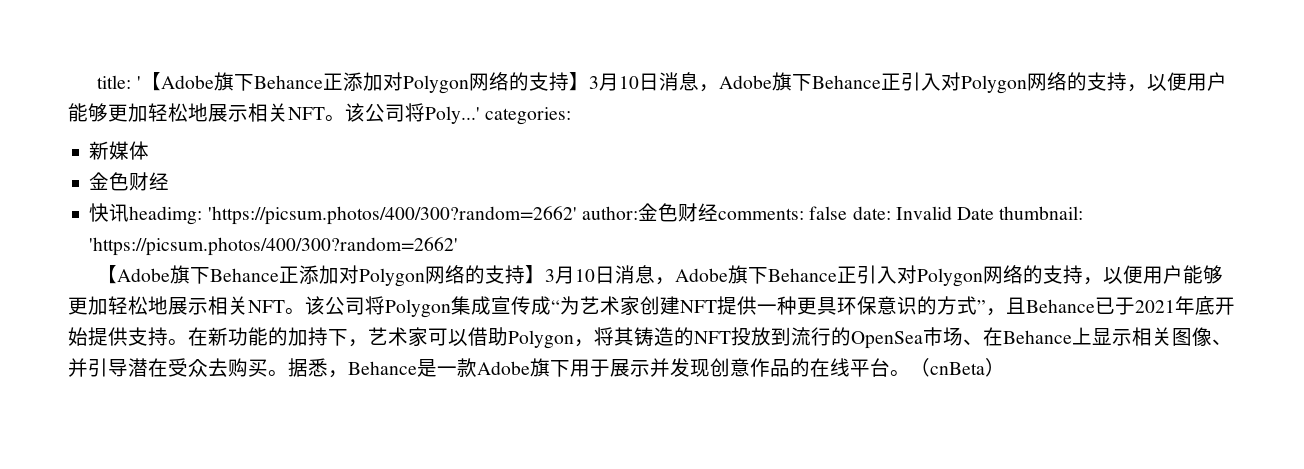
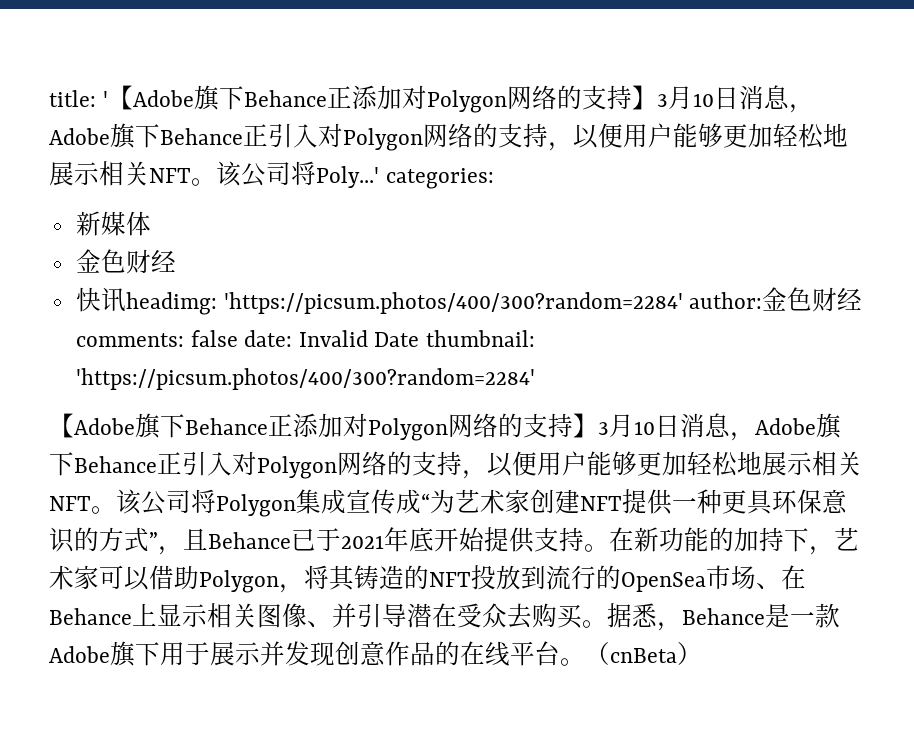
[207,206,577,225] 'https://picsum.photos/400/300?random=2662' -> [223,292,683,314] 'https://picsum.photos/400/300?random=2284'
[89,237,459,256] 'https://picsum.photos/400/300?random=2662' -> [75,368,535,390] 'https://picsum.photos/400/300?random=2284'

